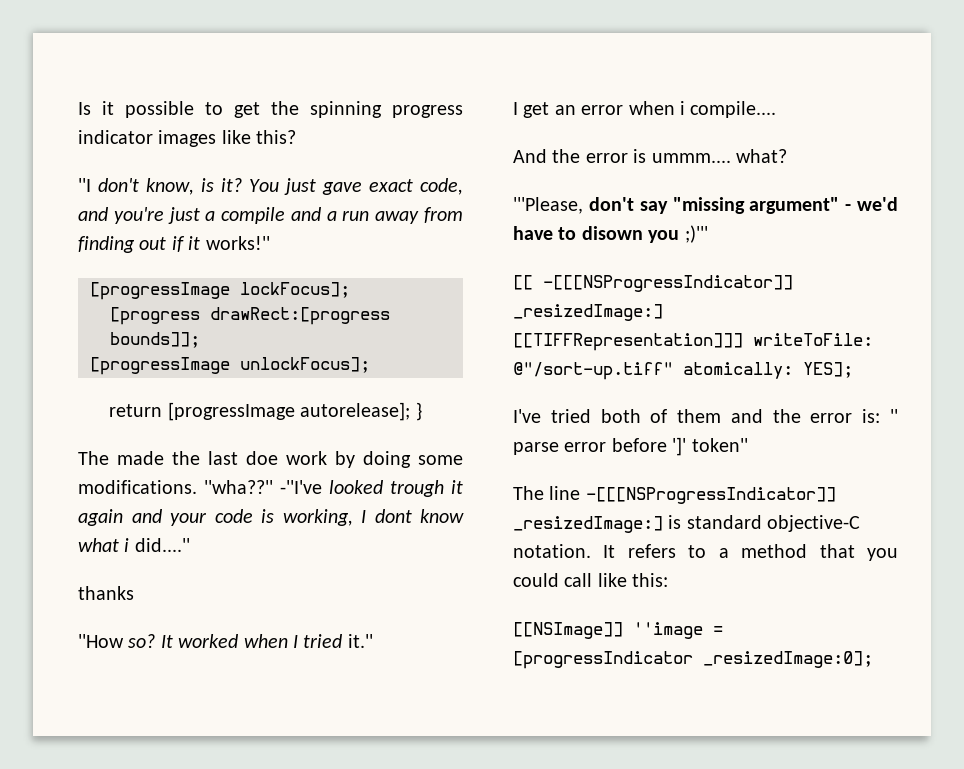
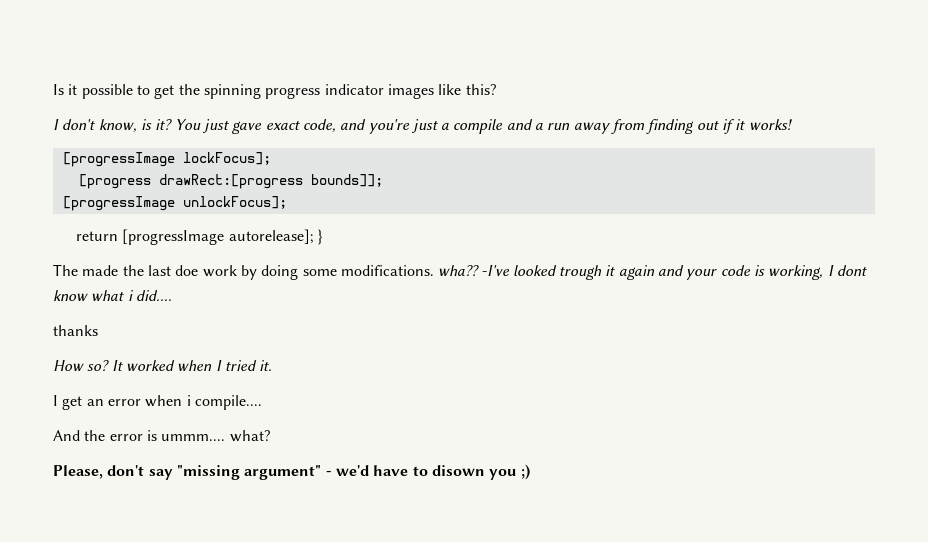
[78,178,91,192] ''I -> [53,119,59,130] I
[205,236,270,250] works!'' -> [748,119,792,130] works!
[204,480,322,494] ''wha??'' -''I've -> [438,265,510,276] wha?? -I've
[134,538,190,552] did....'' -> [135,290,172,301] did....
[78,634,124,648] ''How -> [53,360,84,371] How
[347,634,373,648] it.'' -> [259,360,273,371] it.
[513,197,583,214] '''Please, -> [53,465,103,479] Please,
[684,225,708,243] [513,275,793,292] [513,304,663,321] [513,333,873,351] [513,362,853,380] [513,409,898,423] [513,437,748,456] [513,486,836,504] [513,515,861,533] [513,544,898,561] [513,573,669,587] [513,622,723,639] [513,651,873,669] ;)''' // [[ -[[[NSProgressIndicator]] _resizedImage:] [[TIFFRepresentation]]] writeToFile: @"/sort-up.tiff" atomically: YES]; // I've tried both of them and the error is: '' parse error before ']' token'' // The line -[[[NSProgressIndicator]] _resizedImage:] is standard objective-C notation. It refers to a method that you could call like this: // [[NSImage]] ''image = [progressIndicator _resizedImage:0]; -> [520,464,530,480] ;)

